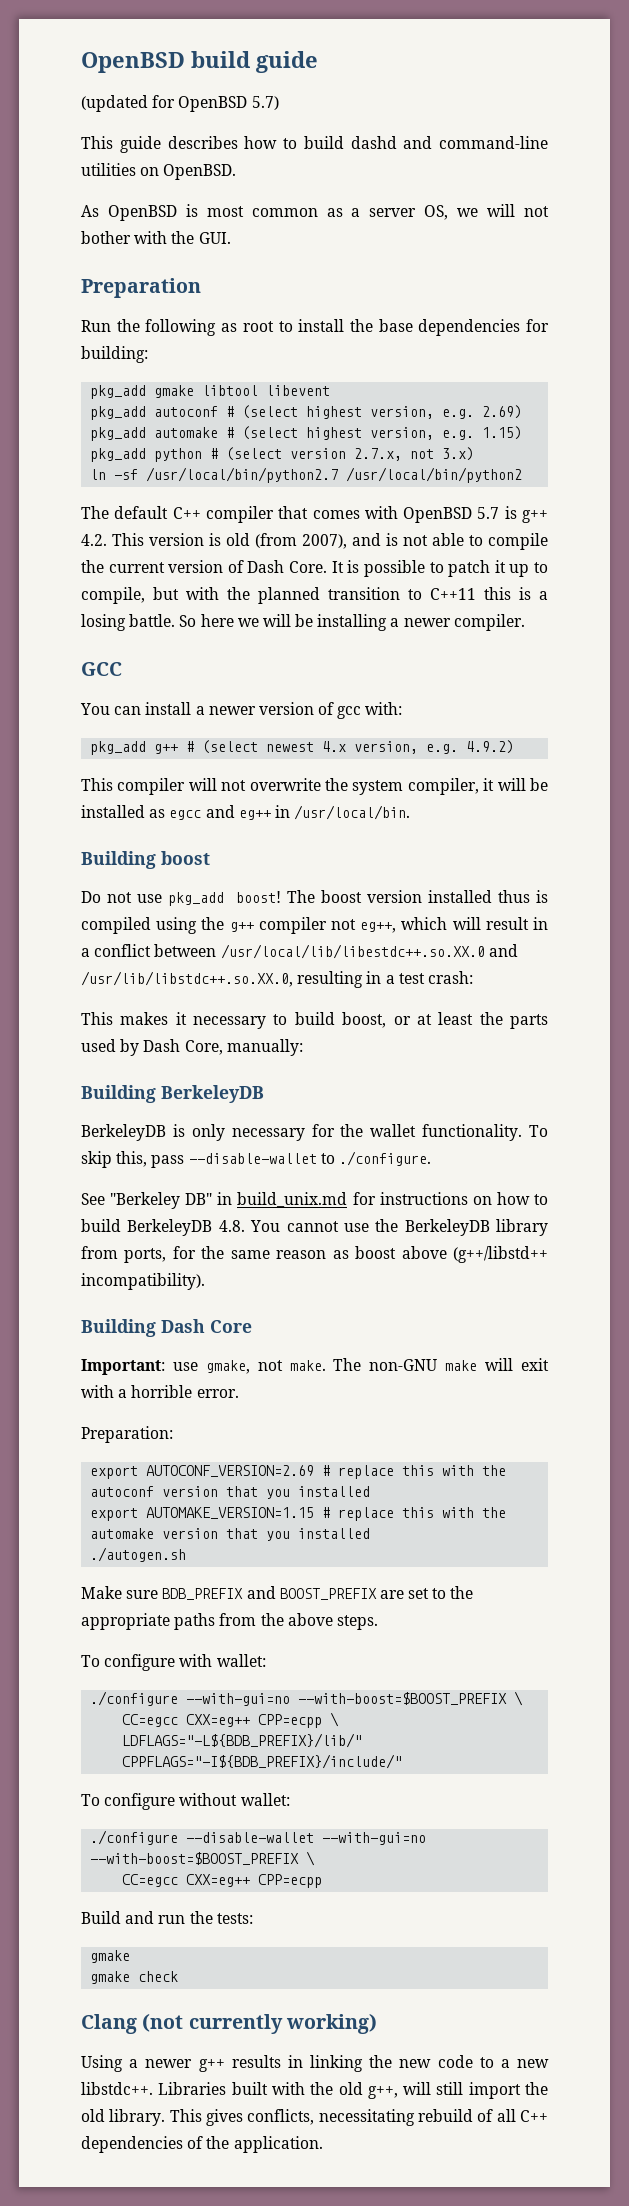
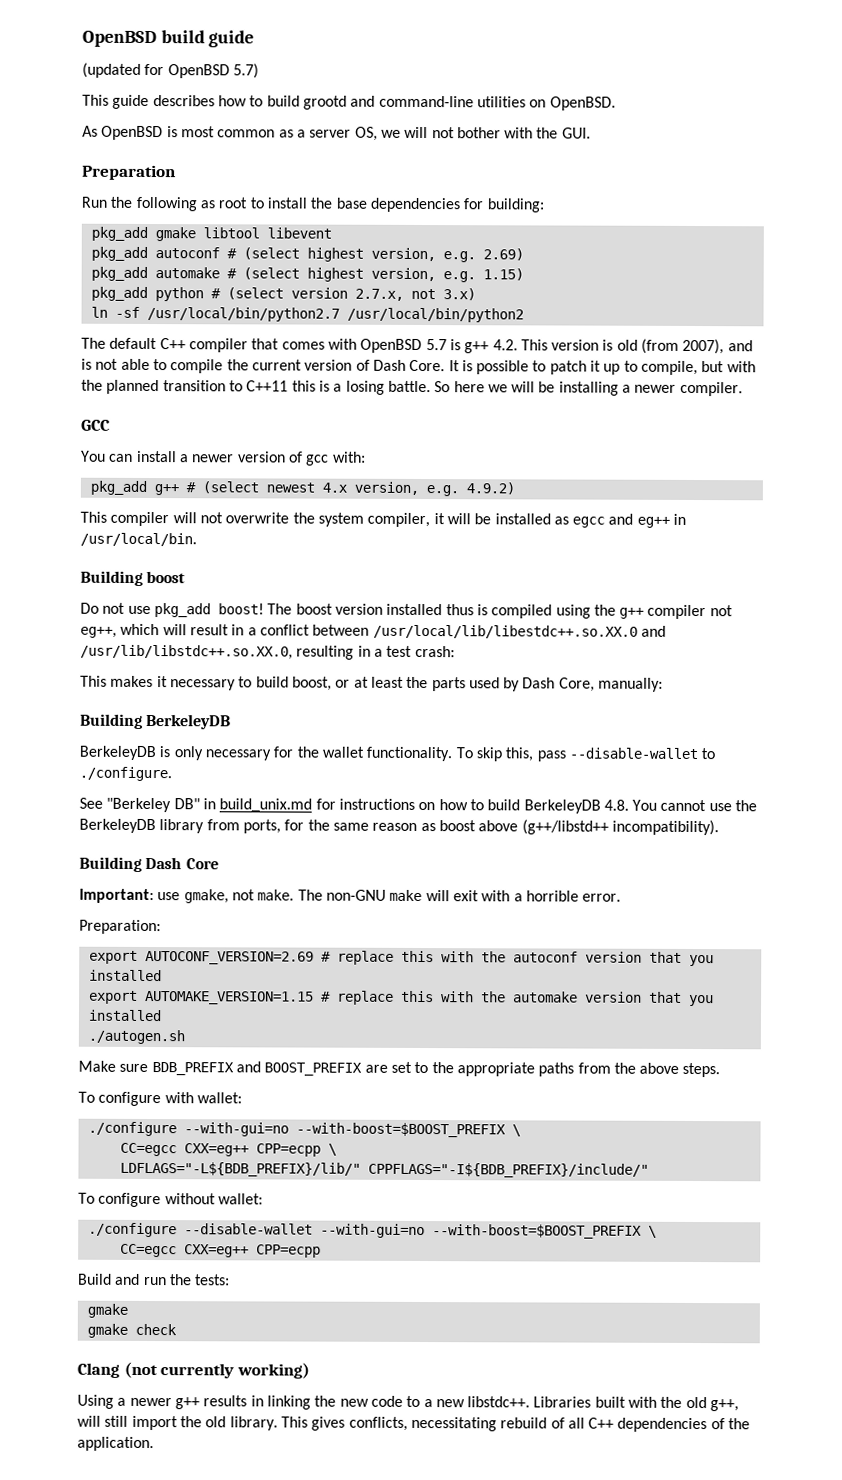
[350,136,397,149] dashd -> [302,95,347,110] grootd

